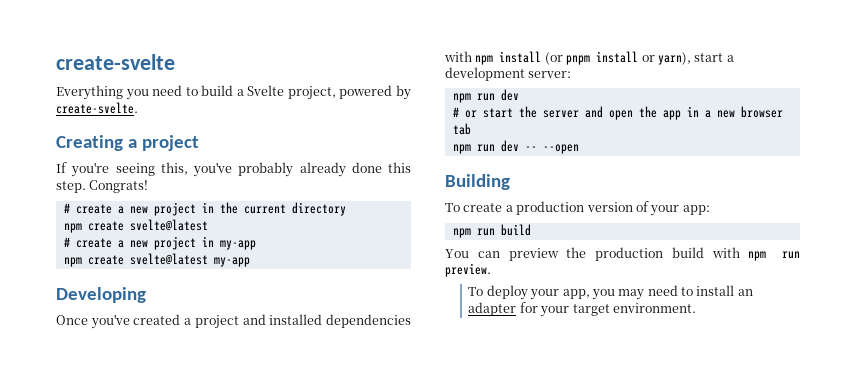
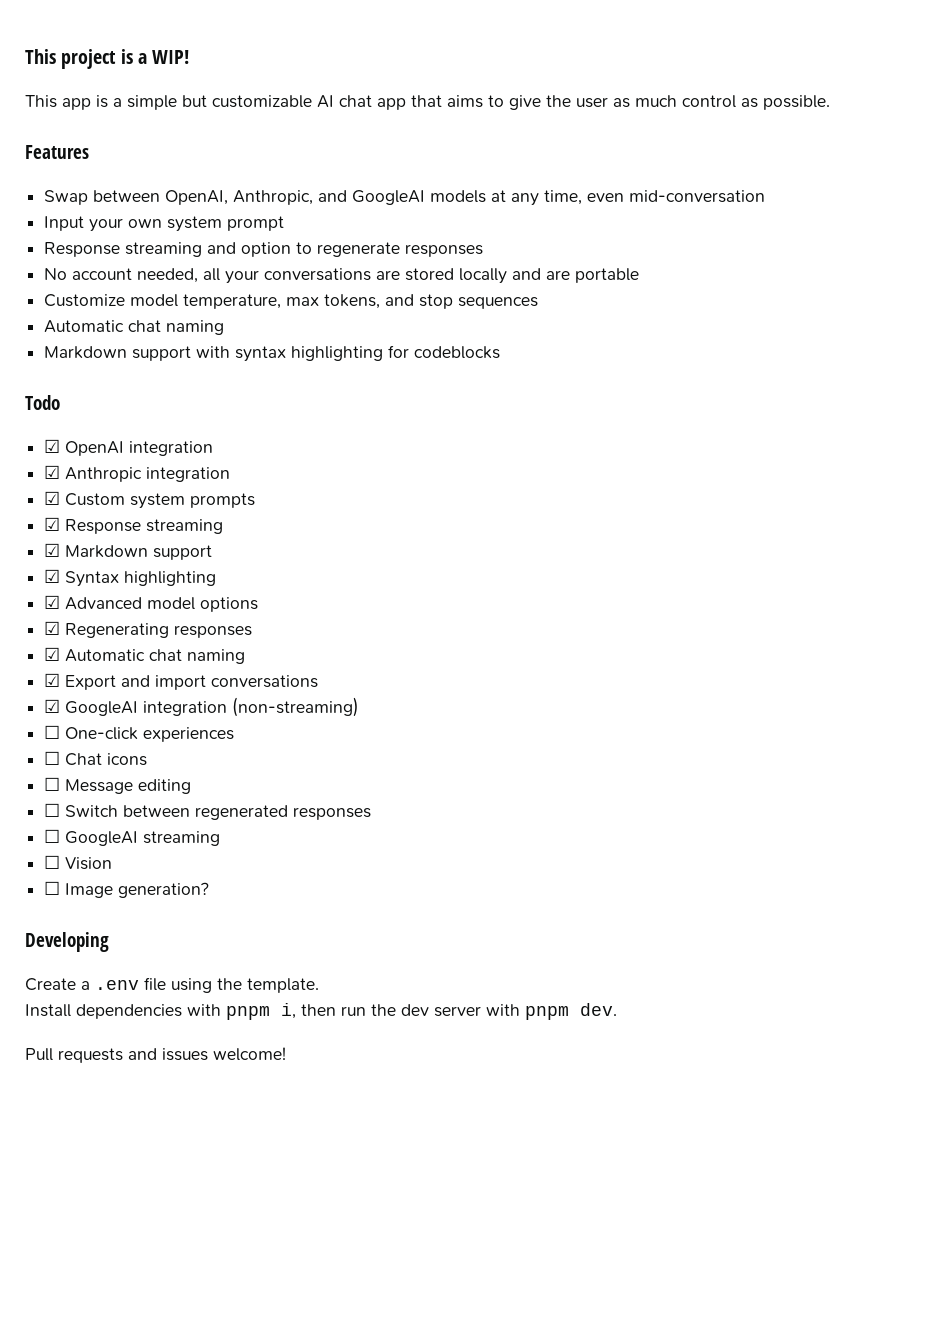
[56,54,175,70] [56,85,411,100] [56,102,138,114] [56,135,200,151] [56,162,411,177] [56,180,149,193] [63,202,346,216] [63,219,208,233] [63,236,256,250] [63,253,250,267] [56,287,146,303] [56,314,412,329] [444,51,734,65] [445,67,572,81] [452,89,519,103] [452,106,783,120] [452,123,471,135] [452,140,579,154] [445,174,510,190] [445,201,710,216] [452,224,531,238] [445,247,800,261] [445,263,491,277] [468,285,753,300] [468,302,696,317] create-svelte // Everything you need to build a Svelte project, powered by create-svelte. // Creating a project // If you're seeing this, you've probably already done this step. Congrats! // # create a new project in the current directory // npm create svelte@latest // # create a new project in my-app // npm create svelte@latest my-app // Developing // Once you've created a project and installed dependencies with npm install (or pnpm install or yarn), start a development server: // npm run dev // # or start the server and open the app in a new browser tab // npm run dev -- --open // Building // To create a production version of your app: // npm run build // You can preview the production build with npm run preview. // To deploy your app, you may need to install an adapter for your target environment. -> [25,49,190,69] [25,95,830,110] [25,145,89,159] [44,190,766,206] [44,216,285,232] [44,242,484,257] [44,268,640,284] [44,294,539,309] [44,320,225,335] [44,345,501,362] [25,395,60,410] [44,439,214,456] [44,465,231,482] [44,491,256,509] [44,517,224,534] [44,543,213,560] [44,569,217,587] [44,595,259,612] [44,621,253,638] [44,647,246,664] [44,673,319,690] [44,697,360,717] [44,725,235,742] [44,751,148,766] [44,777,192,794] [44,803,372,820] [44,829,221,846] [44,855,113,870] [44,881,210,898] [25,932,109,952] [25,977,319,993] [25,1003,617,1020] [25,1047,286,1063] This project is a WIP! // This app is a simple but customizable AI chat app that aims to give the user as much control as possible. // Features // Swap between OpenAI, Anthropic, and GoogleAI models at any time, even mid-conversation // Input your own system prompt // Response streaming and option to regenerate responses // No account needed, all your conversations are stored locally and are portable // Customize model temperature, max tokens, and stop sequences // Automatic chat naming // Markdown support with syntax highlighting for codeblocks // Todo // ☑ OpenAI integration // ☑ Anthropic integration // ☑ Custom system prompts // ☑ Response streaming // ☑ Markdown support // ☑ Syntax highlighting // ☑ Advanced model options // ☑ Regenerating responses // ☑ Automatic chat naming // ☑ Export and import conversations // ☑ GoogleAI integration (non-streaming) // ☐ One-click experiences // ☐ Chat icons // ☐ Message editing // ☐ Switch between regenerated responses // ☐ GoogleAI streaming // ☐ Vision // ☐ Image generation? // Developing // Create a .env file using the template. // Install dependencies with pnpm i, then run the dev server with pnpm dev. // Pull requests and issues welcome!

